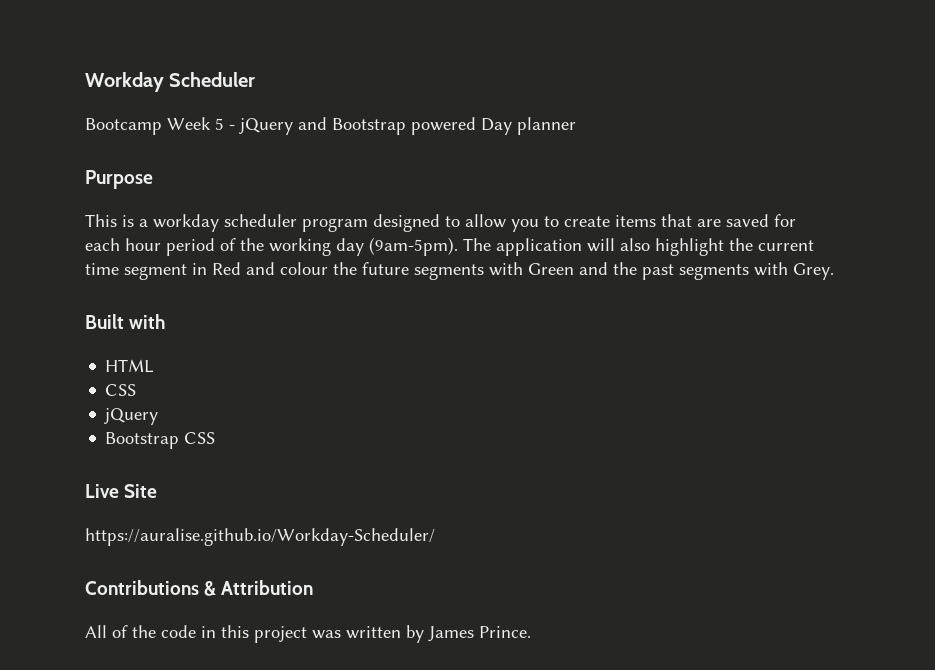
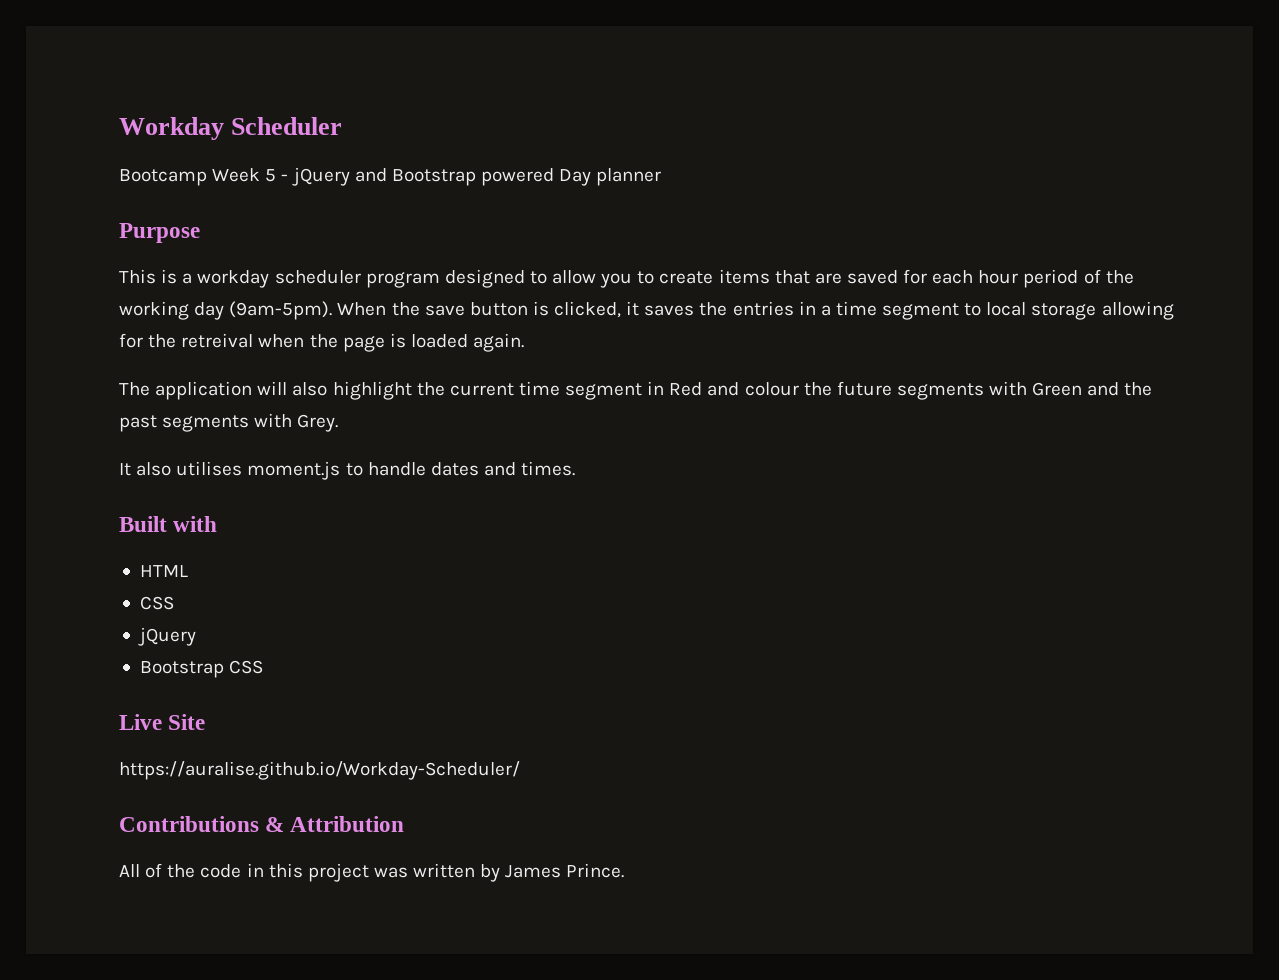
(458, 246) none -> [337,301,1174,320] [119,333,525,352] When the save button is clicked, it saves the entries in a time segment to local storage allowing for the retreival when the page is loaded again. //
(834, 271) none -> [119,461,576,480] // It also utilises moment.js to handle dates and times.

